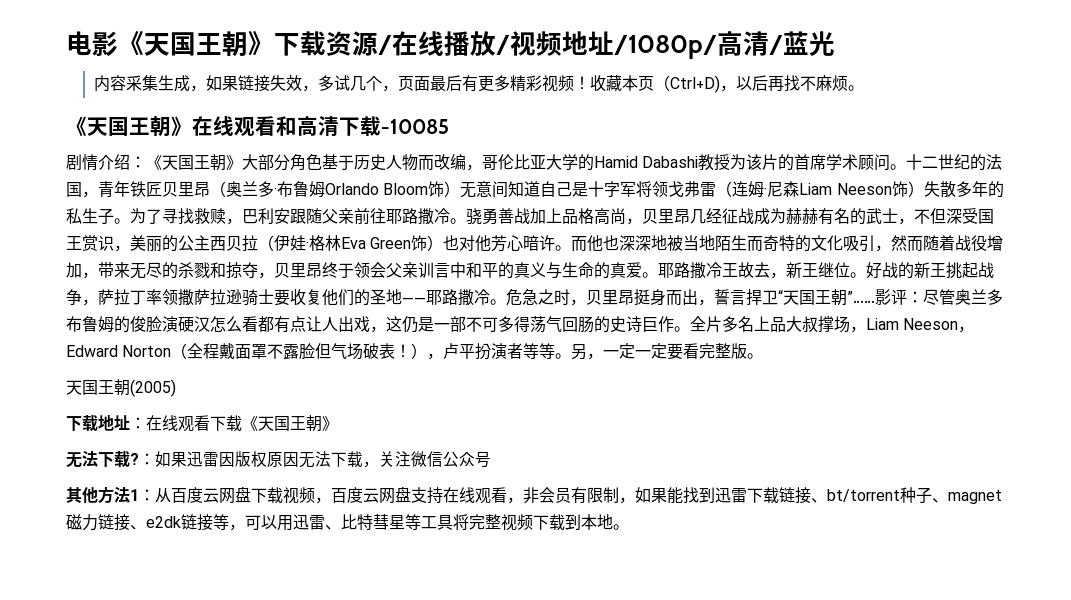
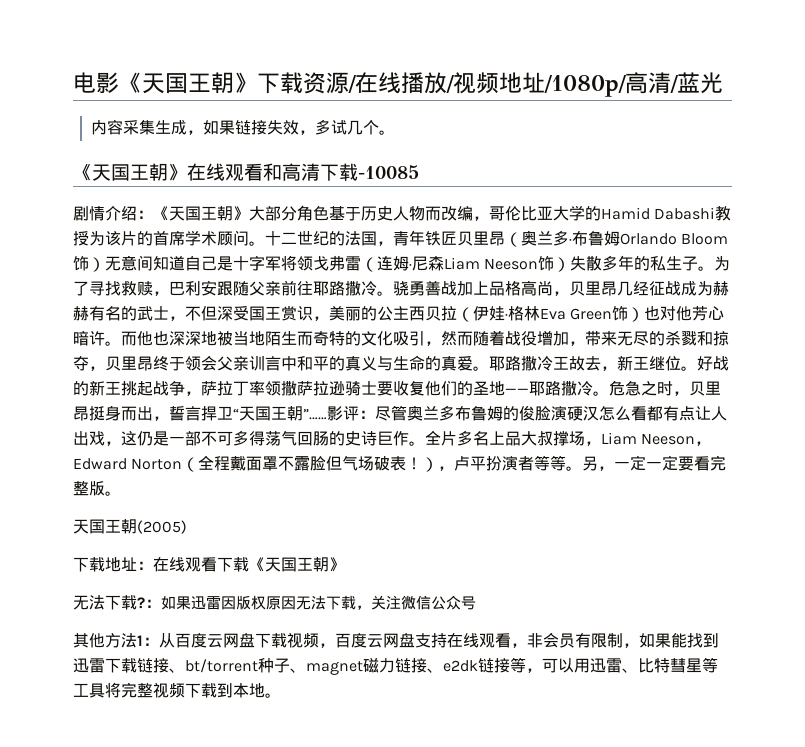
[382,75,849,93] ，页面最后有更多精彩视频！收藏本页（Ctrl+D)，以后再找不麻烦 -> (379, 127) none

